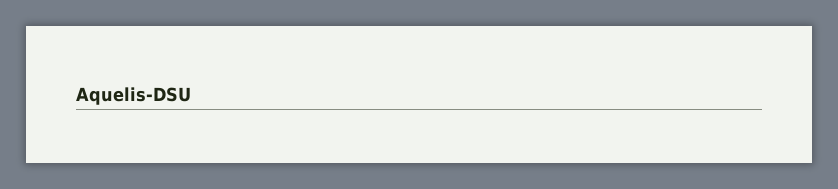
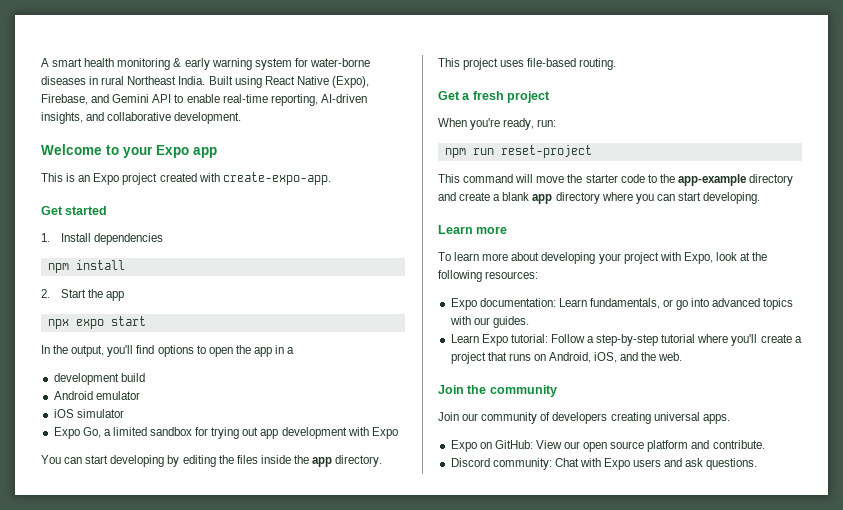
[76,87,191,105] Aquelis-DSU -> [41,58,370,70] [41,76,369,88] [41,94,367,106] [41,112,242,124] [41,144,217,158] [41,172,331,185] [41,206,108,215] [41,233,163,245] [47,260,125,273] [41,289,125,301] [47,316,146,329] [41,345,295,357] [53,373,145,385] [53,391,140,400] [53,409,124,418] [53,427,398,439] [41,455,383,467] [438,58,617,70] [438,91,551,103] [438,118,557,130] [444,145,592,158] [438,174,794,186] [438,192,761,204] [438,225,508,234] [438,252,768,264] [438,270,539,282] [450,298,794,310] [449,316,529,328] [450,334,802,346] [450,352,683,364] [438,385,557,397] [438,412,730,424] [450,440,765,452] [450,458,758,470] A smart health monitoring & early warning system for water-borne diseases in rural Northeast India. Built using React Native (Expo), Firebase, and Gemini API to enable real-time reporting, AI-driven insights, and collaborative development. // Welcome to your Expo app // This is an Expo project created with create-expo-app. // Get started // 1. Install dependencies // npm install // 2. Start the app // npx expo start // In the output, you'll find options to open the app in a // development build // Android emulator // iOS simulator // Expo Go, a limited sandbox for trying out app development with Expo // You can start developing by editing the files inside the app directory. This project uses file-based routing. // Get a fresh project // When you're ready, run: // npm run reset-project // This command will move the starter code to the app-example directory and create a blank app directory where you can start developing. // Learn more // To learn more about developing your project with Expo, look at the following resources: // Expo documentation: Learn fundamentals, or go into advanced topics with our guides. // Learn Expo tutorial: Follow a step-by-step tutorial where you'll create a project that runs on Android, iOS, and the web. // Join the community // Join our community of developers creating universal apps. // Expo on GitHub: View our open source platform and contribute. // Discord community: Chat with Expo users and ask questions.

